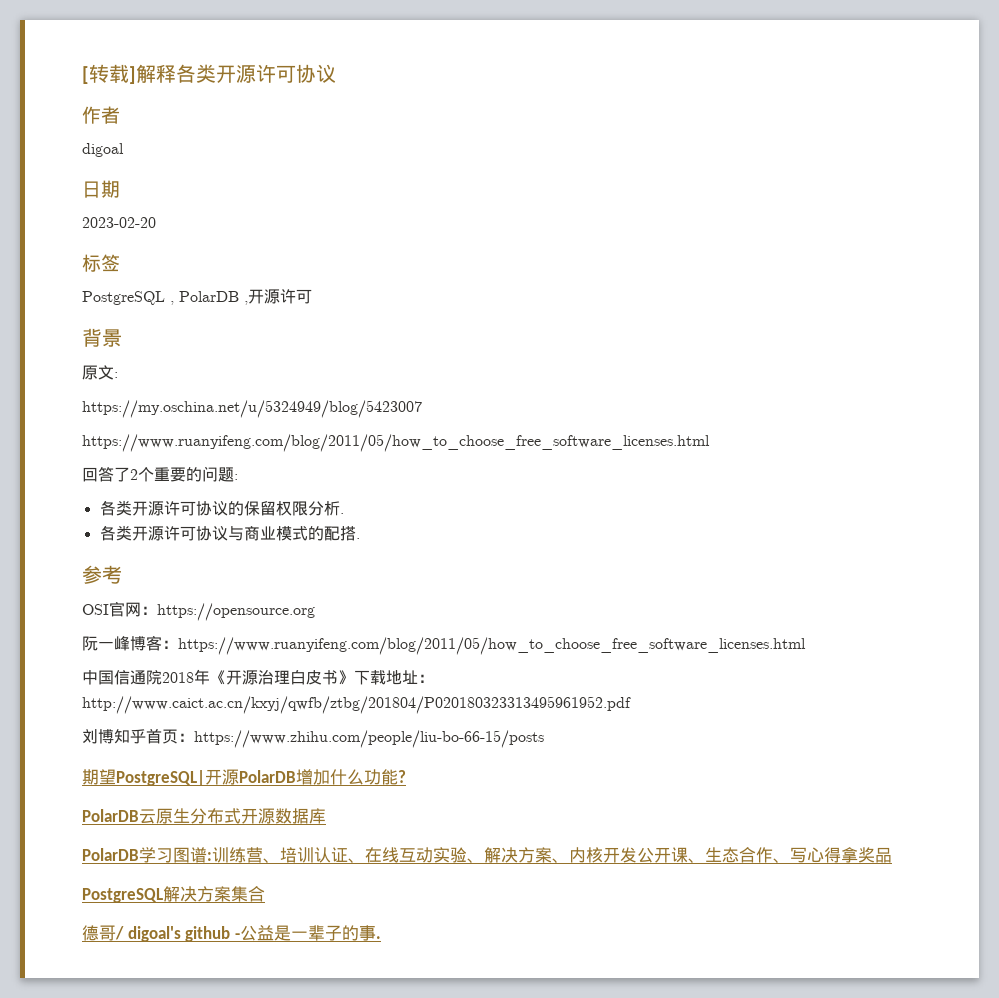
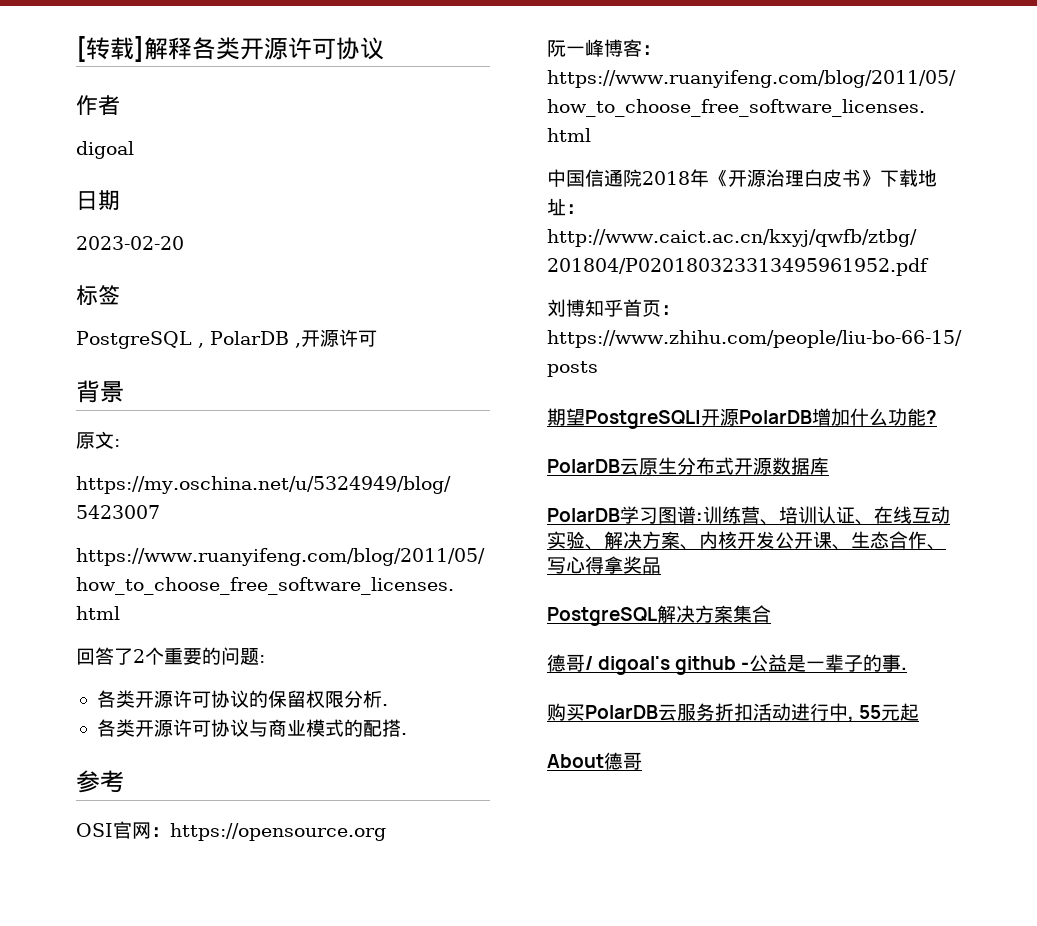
(381, 937) none -> [547,703,920,722] [547,752,642,770] // 购买PolarDB云服务折扣活动进行中, 55元起 // About德哥

